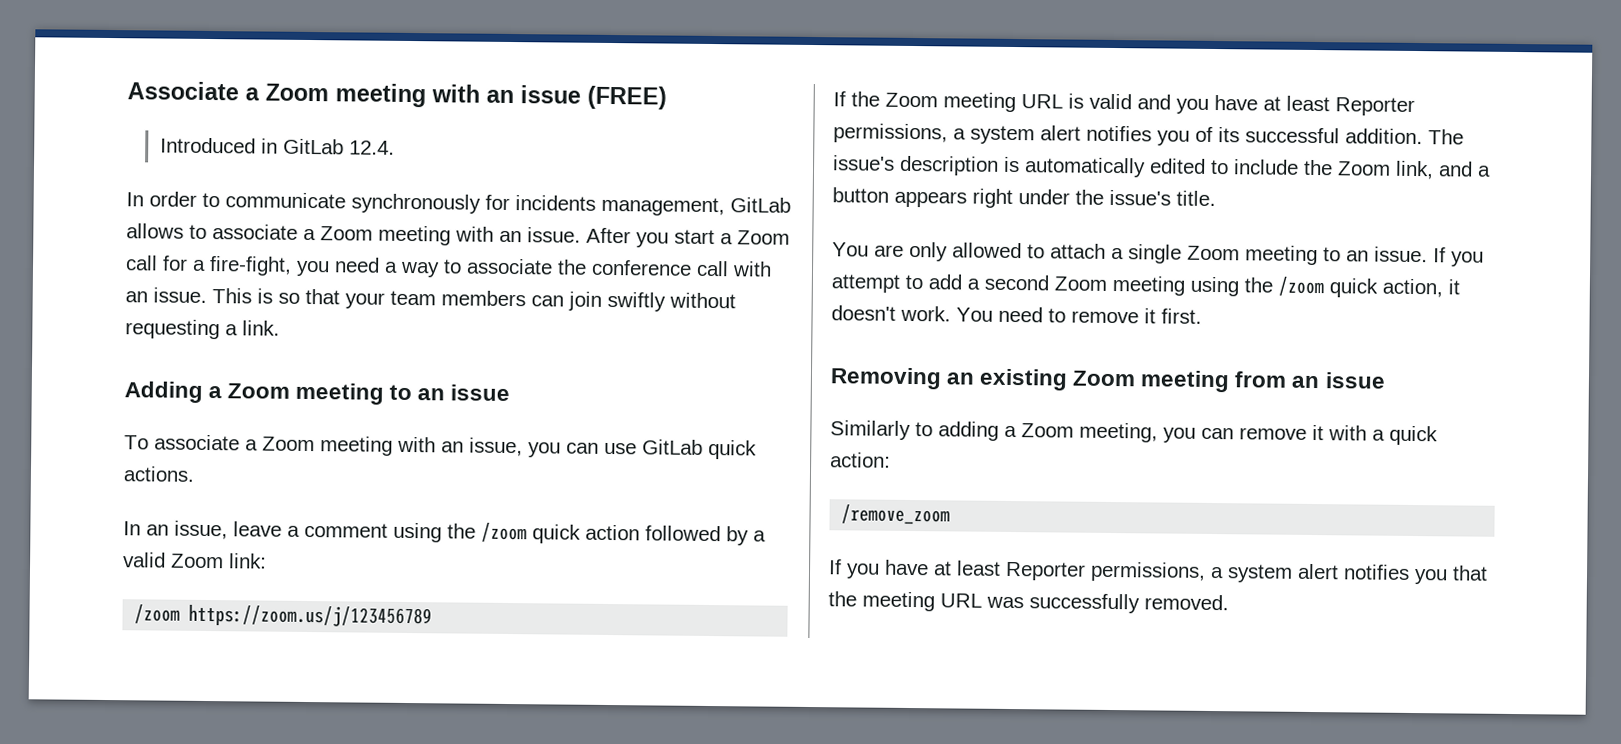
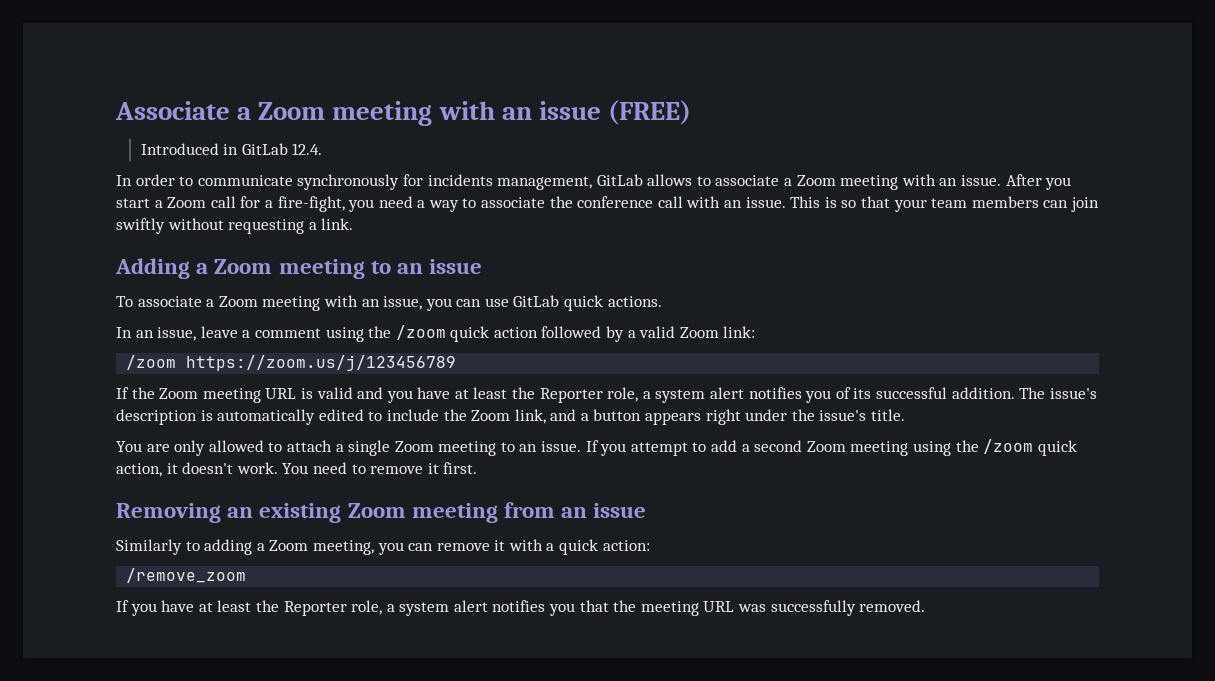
[1335,97,1415,116] [833,123,948,144] Reporter permissions, -> [512,387,639,403] the Reporter role,
[1005,561,1206,582] Reporter permissions, -> [255,600,383,616] the Reporter role,

